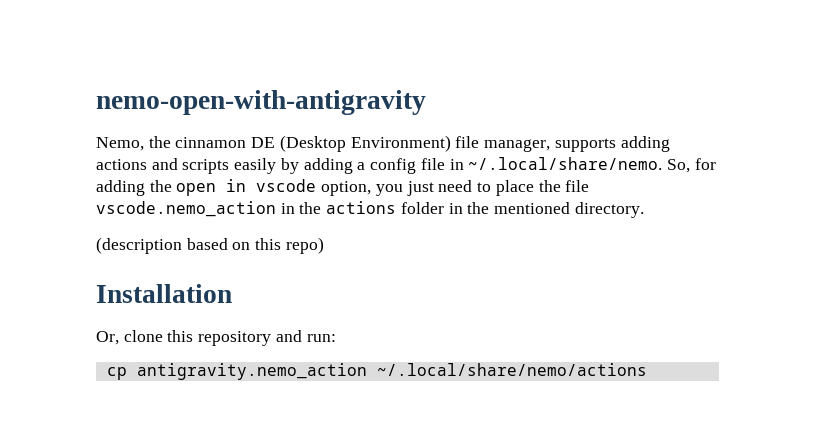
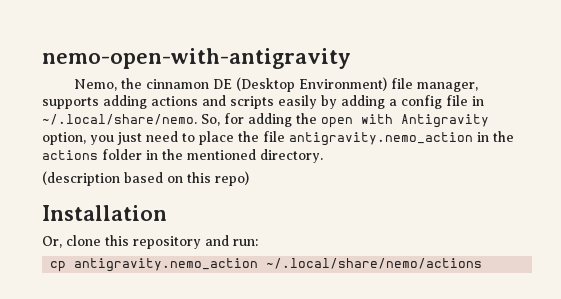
[226,179,317,192] in vscode -> [361,114,489,128] with Antigravity
[96,201,276,217] vscode.nemo_action -> [289,132,473,146] antigravity.nemo_action

